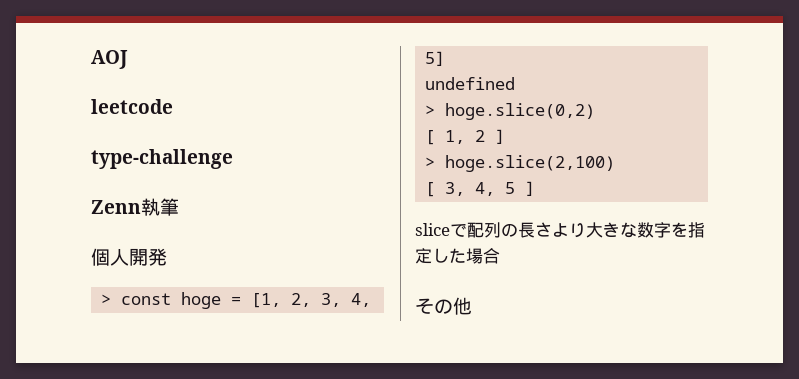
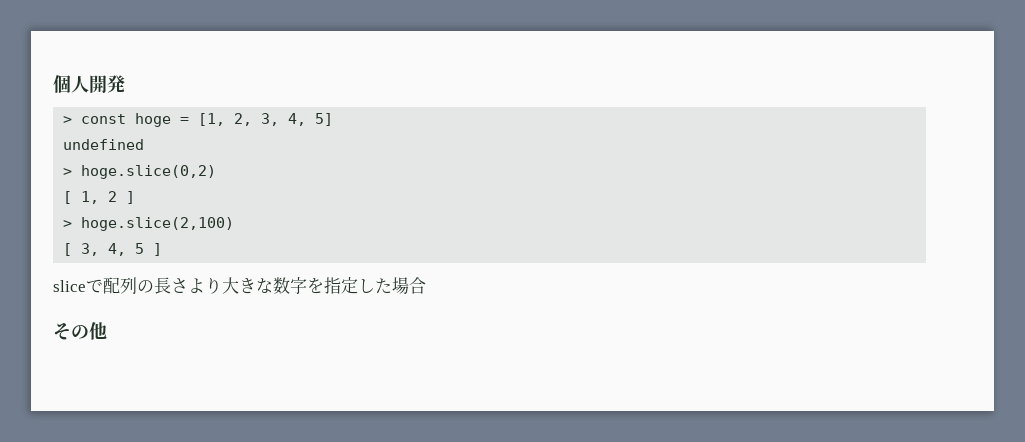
[91,50,128,69] [91,99,173,114] [91,149,233,169] [91,198,179,216] AOJ // leetcode // type-challenge // Zenn執筆 // -> (53, 84) none

